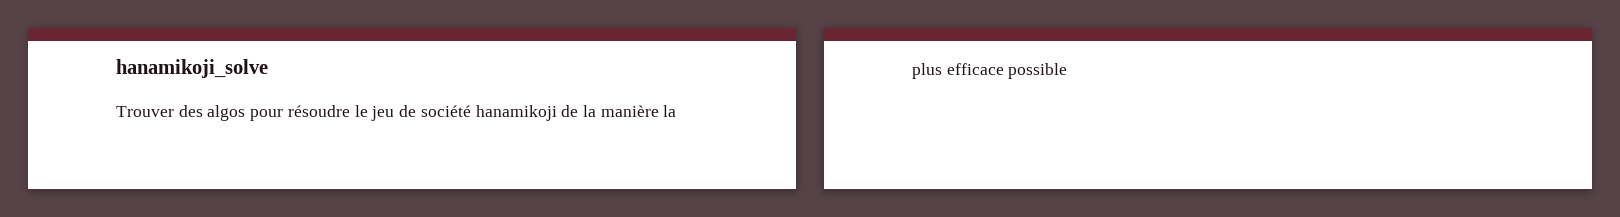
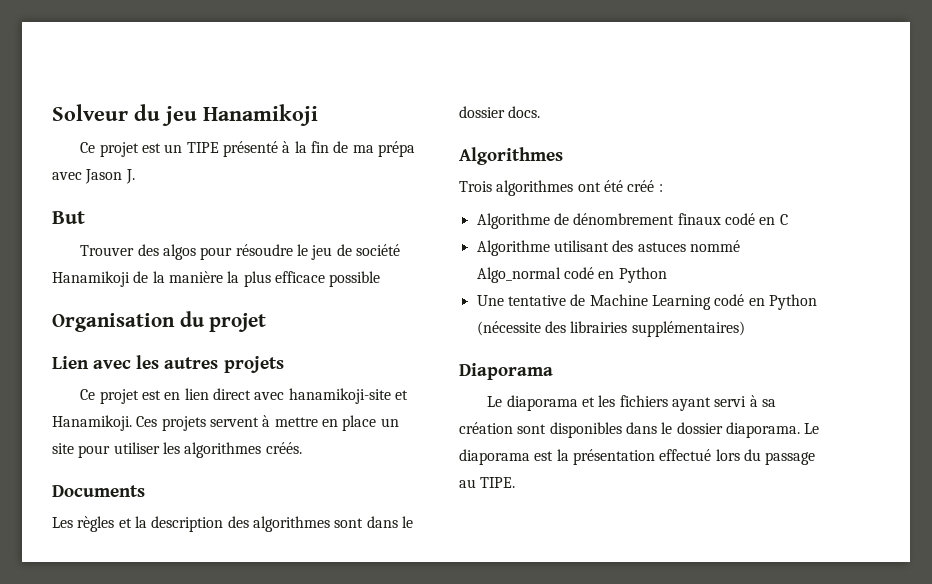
[116,59,268,78] hanamikoji_solve -> [52,104,318,126] [80,141,415,157] [52,169,135,184] [52,211,85,224] Solveur du jeu Hanamikoji // Ce projet est un TIPE présenté à la fin de ma prépa avec Jason J. // But
[475,105,557,121] hanamikoji -> [52,271,130,287] Hanamikoji
(1068, 71) none -> [52,311,267,332] [52,355,284,373] [80,388,409,404] [52,415,399,431] [52,442,302,458] [52,485,145,497] [52,516,413,532] [459,106,541,118] [459,147,563,165] [459,180,663,196] [476,213,788,229] [476,240,740,256] [476,267,667,283] [476,294,817,310] [476,321,745,337] [459,363,553,380] [487,395,777,411] [459,422,820,438] [459,449,816,465] [459,477,516,488] // Organisation du projet // Lien avec les autres projets // Ce projet est en lien direct avec hanamikoji-site et Hanamikoji. Ces projets servent à mettre en place un site pour utiliser les algorithmes créés. // Documents // Les règles et la description des algorithmes sont dans le dossier docs. // Algorithmes // Trois algorithmes ont été créé : // Algorithme de dénombrement finaux codé en C // Algorithme utilisant des astuces nommé Algo_normal codé en Python // Une tentative de Machine Learning codé en Python (nécessite des librairies supplémentaires) // Diaporama // Le diaporama et les fichiers ayant servi à sa création sont disponibles dans le dossier diaporama. Le diaporama est la présentation effectué lors du passage au TIPE.

